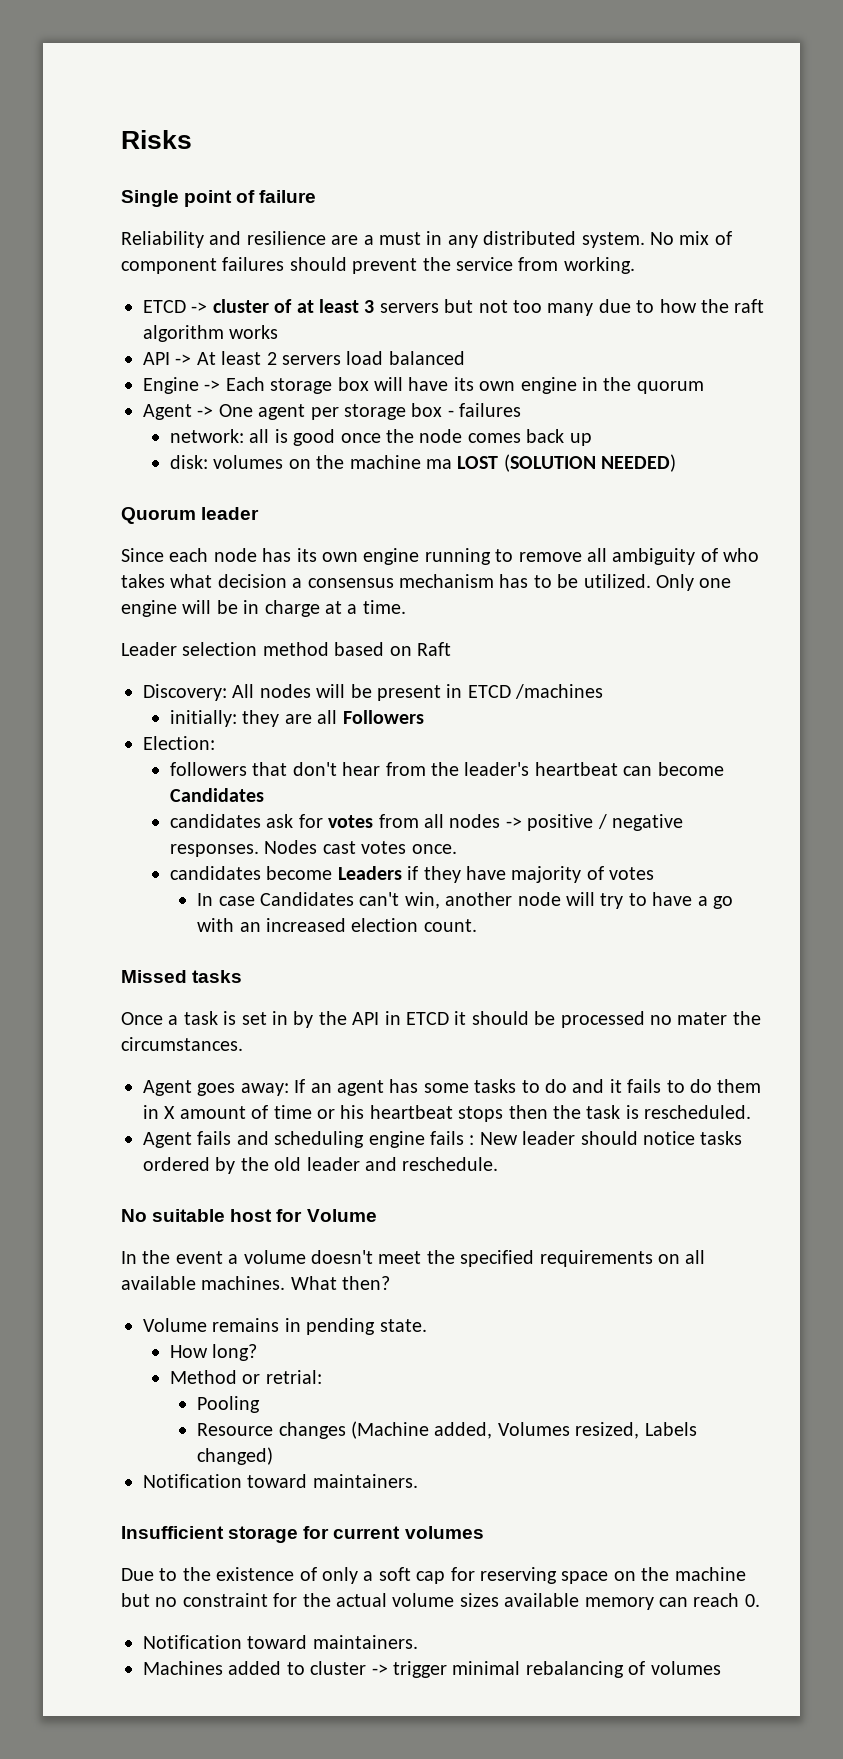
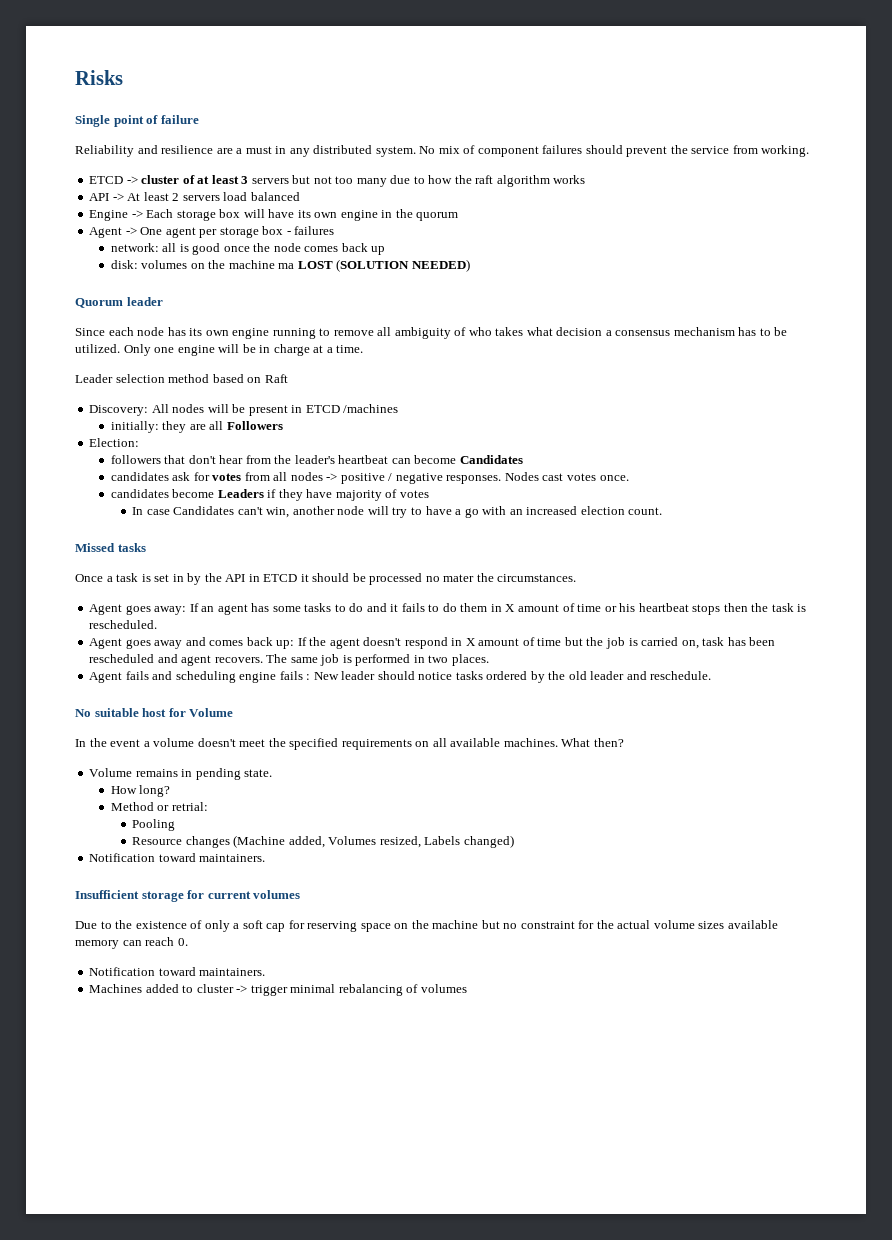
(752, 1112) none -> [89,637,776,649] [89,654,489,666] // Agent goes away and comes back up: If the agent doesn't respond in X amount of time but the job is carried on, task has been rescheduled and agent recovers. The same job is performed in two places.

